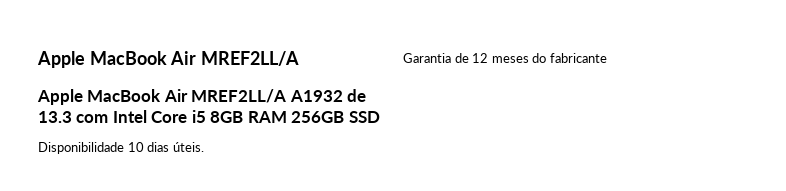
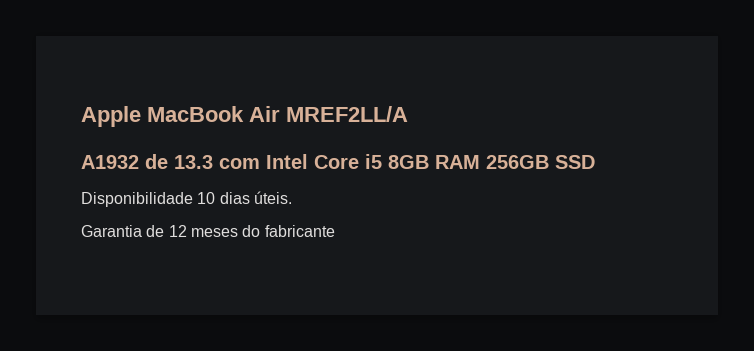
[37,89,287,105] Apple MacBook Air MREF2LL/A -> (408, 114) none

